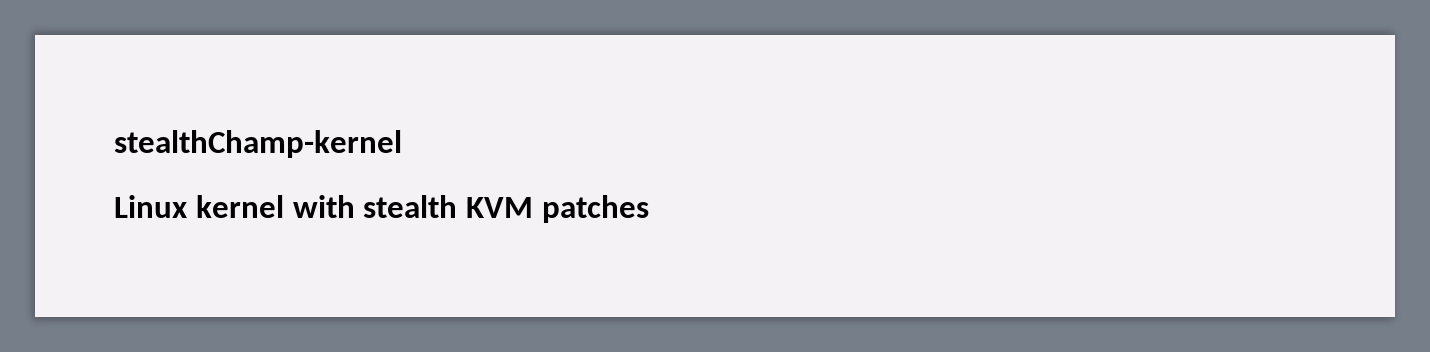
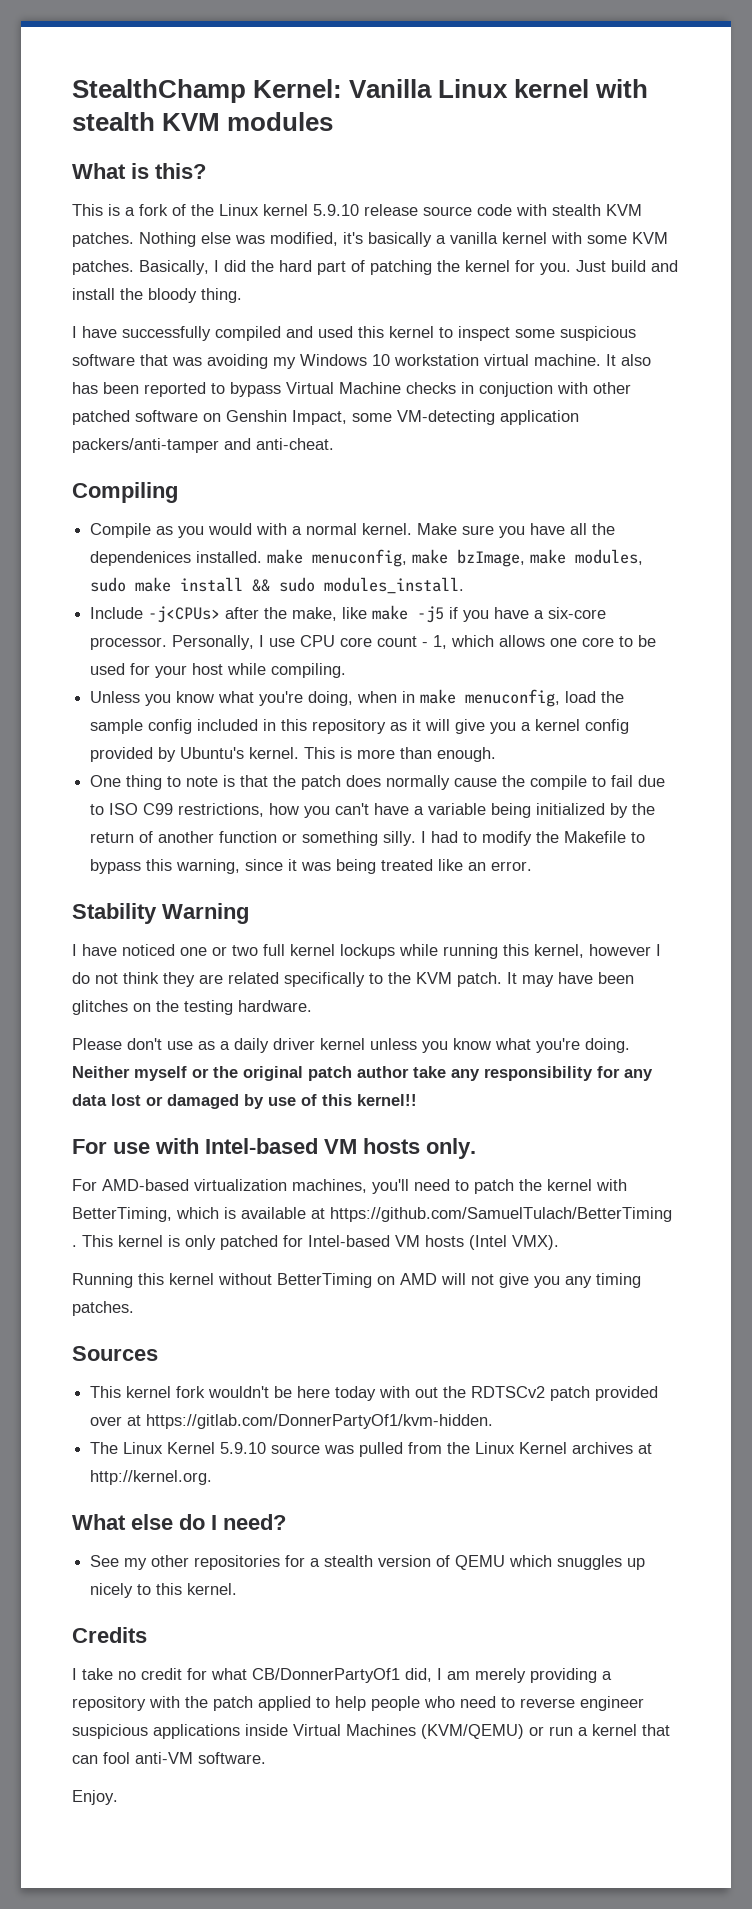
[114,130,402,158] stealthChamp-kernel // -> [72,79,433,103] StealthChamp Kernel: Vanilla
[541,195,649,223] patches -> [227,112,334,131] [72,163,206,179] [72,204,642,216] [72,232,668,247] [72,260,678,275] [72,288,242,303] [72,326,636,341] [72,354,651,369] [72,382,631,397] [72,410,579,425] [72,438,334,453] [72,482,178,503] [90,523,616,538] [90,549,644,567] [90,577,465,594] [90,605,607,623] [90,635,657,650] [90,663,347,678] [90,689,625,707] [90,719,630,734] [90,747,497,762] [90,775,666,790] [90,803,656,818] [90,831,646,846] [90,859,533,874] [72,903,249,924] [72,944,661,959] [72,972,634,987] [72,1000,312,1015] [72,1038,630,1053] [72,1066,653,1081] [72,1094,417,1109] [72,1138,476,1159] [72,1179,627,1194] [72,1207,672,1222] [72,1235,559,1250] [72,1273,641,1288] [72,1301,134,1316] [72,1346,158,1361] [90,1386,659,1401] [90,1414,494,1429] [90,1442,653,1457] [90,1470,213,1485] [72,1514,286,1530] [90,1555,646,1570] [90,1583,238,1598] [72,1627,147,1643] [72,1668,612,1683] [72,1696,644,1711] [72,1724,670,1739] [72,1752,266,1764] [72,1790,118,1805] modules // What is this? // This is a fork of the Linux kernel 5.9.10 release source code with stealth KVM patches. Nothing else was modified, it's basically a vanilla kernel with some KVM patches. Basically, I did the hard part of patching the kernel for you. Just build and install the bloody thing. // I have successfully compiled and used this kernel to inspect some suspicious software that was avoiding my Windows 10 workstation virtual machine. It also has been reported to bypass Virtual Machine checks in conjuction with other patched software on Genshin Impact, some VM-detecting application packers/anti-tamper and anti-cheat. // Compiling // Compile as you would with a normal kernel. Make sure you have all the dependenices installed. make menuconfig, make bzImage, make modules, sudo make install && sudo modules_install. // Include -j<CPUs> after the make, like make -j5 if you have a six-core processor. Personally, I use CPU core count - 1, which allows one core to be used for your host while compiling. // Unless you know what you're doing, when in make menuconfig, load the sample config included in this repository as it will give you a kernel config provided by Ubuntu's kernel. This is more than enough. // One thing to note is that the patch does normally cause the compile to fail due to ISO C99 restrictions, how you can't have a variable being initialized by the return of another function or something silly. I had to modify the Makefile to bypass this warning, since it was being treated like an error. // Stability Warning // I have noticed one or two full kernel lockups while running this kernel, however I do not think they are related specifically to the KVM patch. It may have been glitches on the testing hardware. // Please don't use as a daily driver kernel unless you know what you're doing. Neither myself or the original patch author take any responsibility for any data lost or damaged by use of this kernel!! // For use with Intel-based VM hosts only. // For AMD-based virtualization machines, you'll need to patch the kernel with BetterTiming, which is available at https://github.com/SamuelTulach/BetterTiming . This kernel is only patched for Intel-based VM hosts (Intel VMX). // Running this kernel without BetterTiming on AMD will not give you any timing patches. // Sources // This kernel fork wouldn't be here today with out the RDTSCv2 patch provided over at https://gitlab.com/DonnerPartyOf1/kvm-hidden. // The Linux Kernel 5.9.10 source was pulled from the Linux Kernel archives at http://kernel.org. // What else do I need? // See my other repositories for a stealth version of QEMU which snuggles up nicely to this kernel. // Credits // I take no credit for what CB/DonnerPartyOf1 did, I am merely providing a repository with the patch applied to help people who need to reverse engineer suspicious applications inside Virtual Machines (KVM/QEMU) or run a kernel that can fool anti-VM software. // Enjoy.

